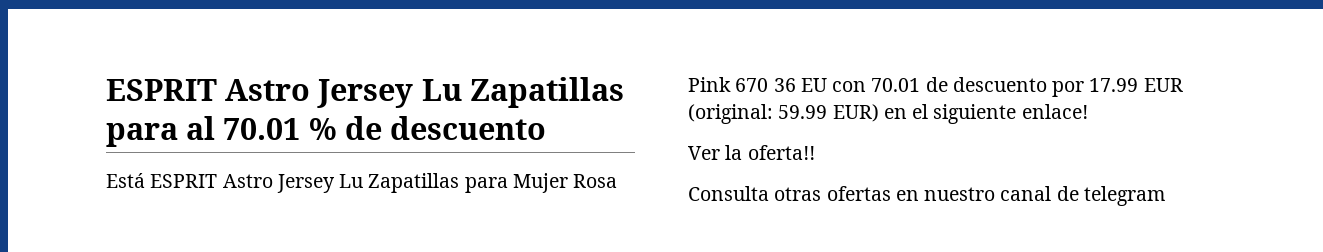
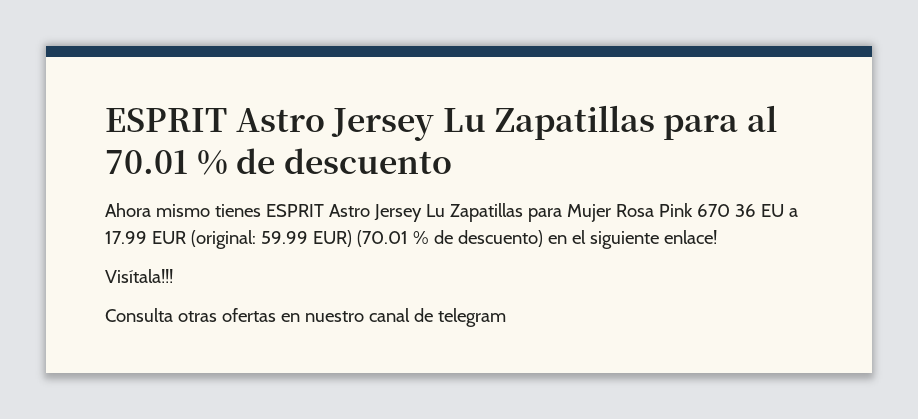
[106,173,145,188] Está -> [105,203,261,217] Ahora mismo tienes
[832,77,1085,97] con 70.01 de descuento por -> [788,208,798,217] a
(879, 113) none -> [356,230,543,247] (70.01 % de descuento)
[688,145,815,160] Ver la oferta!! -> [105,269,173,283] Visítala!!!

